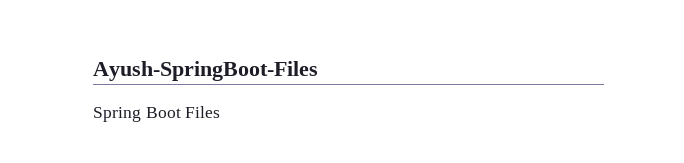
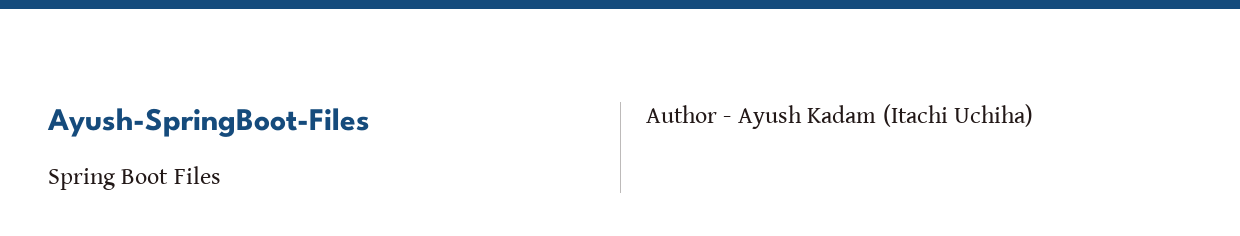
(221, 112) none -> [646,104,1034,129] // Author - Ayush Kadam (Itachi Uchiha)

